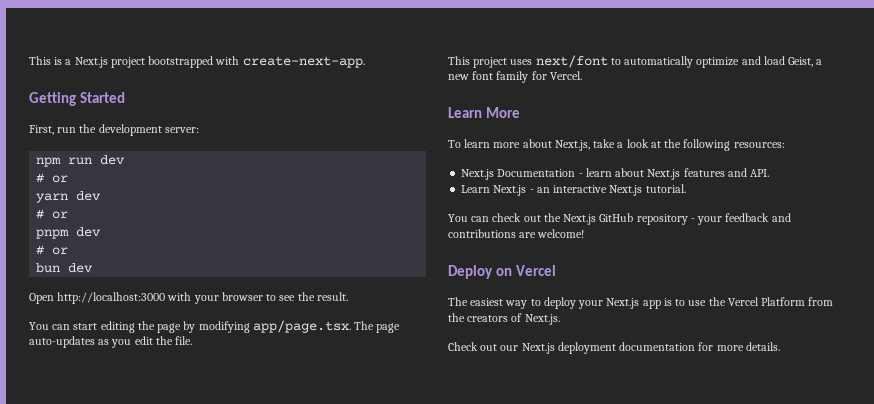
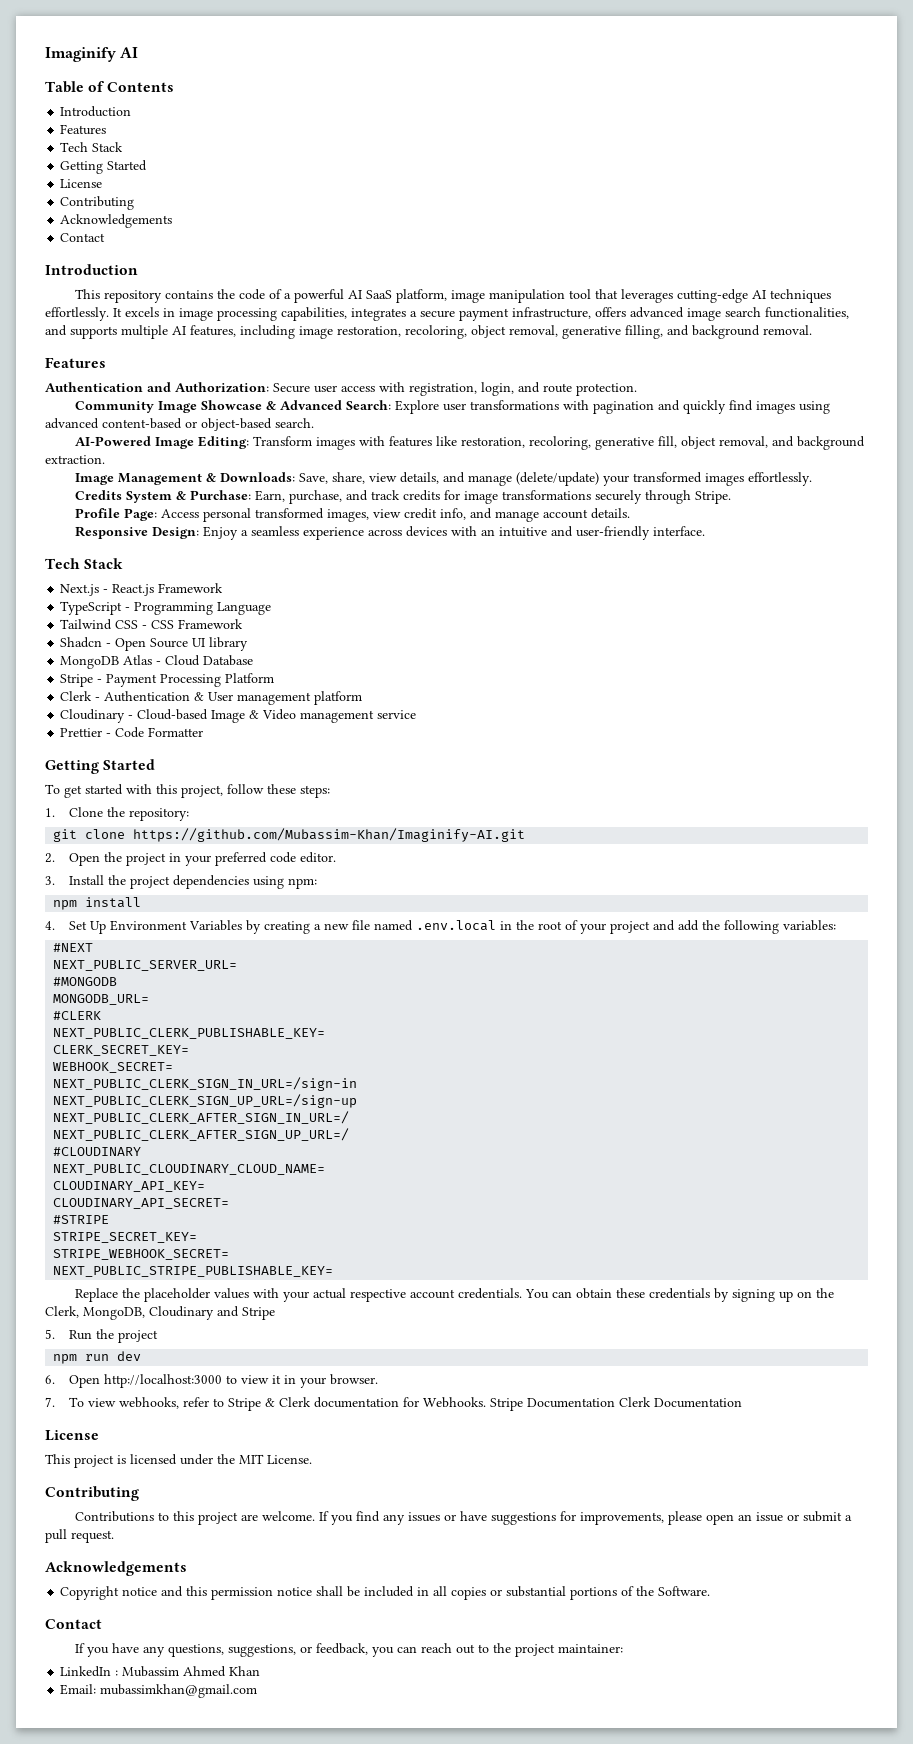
[29,56,365,68] [29,92,125,106] [29,124,199,136] [36,155,126,167] [36,173,69,183] [36,191,102,203] [36,209,69,219] [36,227,102,239] [36,245,69,255] [36,263,94,273] [29,292,348,304] [29,320,401,333] [29,336,193,348] [448,55,823,68] [448,71,582,83] [448,107,520,118] [448,139,785,151] [461,168,770,180] [461,184,686,196] [448,213,791,225] [448,229,585,238] [448,265,556,279] [448,297,834,309] [448,313,560,325] [448,342,780,354] This is a Next.js project bootstrapped with create-next-app. // Getting Started // First, run the development server: // npm run dev // # or // yarn dev // # or // pnpm dev // # or // bun dev // Open http://localhost:3000 with your browser to see the result. // You can start editing the page by modifying app/page.tsx. The page auto-updates as you edit the file. // This project uses next/font to automatically optimize and load Geist, a new font family for Vercel. // Learn More // To learn more about Next.js, take a look at the following resources: // Next.js Documentation - learn about Next.js features and API. // Learn Next.js - an interactive Next.js tutorial. // You can check out the Next.js GitHub repository - your feedback and contributions are welcome! // Deploy on Vercel // The easiest way to deploy your Next.js app is to use the Vercel Platform from the creators of Next.js. // Check out our Next.js deployment documentation for more details. -> [45,47,139,62] [45,81,175,93] [60,106,132,117] [60,124,107,135] [60,142,124,152] [60,160,148,174] [60,179,103,188] [60,196,135,210] [60,214,173,228] [60,233,106,242] [45,264,138,275] [75,289,832,303] [45,307,849,321] [45,325,812,339] [45,357,106,368] [45,382,637,396] [75,400,831,414] [45,418,314,431] [75,436,866,450] [45,455,105,464] [75,472,813,486] [75,490,732,504] [75,508,631,522] [75,526,706,540] [45,558,124,569] [60,583,224,596] [60,601,272,615] [60,619,244,630] [60,637,249,651] [60,655,254,669] [60,673,275,687] [60,691,363,705] [60,709,417,723] [60,727,204,738] [45,759,156,774] [45,784,330,798] [45,807,190,821] [53,828,526,842] [45,852,337,866] [45,875,318,889] [53,897,142,910] [45,920,837,934] [53,943,94,952] [53,960,238,971] [53,977,118,986] [53,994,150,1005] [53,1011,102,1020] [53,1028,326,1039] [53,1045,190,1056] [53,1062,174,1073] [53,1077,358,1091] [53,1094,358,1108] [53,1111,350,1124] [53,1128,350,1141] [53,1147,142,1156] [53,1164,326,1175] [53,1181,206,1192] [53,1198,230,1209] [53,1215,110,1224] [53,1232,198,1243] [53,1249,230,1260] [53,1266,334,1277] [75,1288,835,1302] [45,1306,275,1320] [45,1329,159,1343] [53,1351,142,1364] [45,1374,379,1388] [45,1397,743,1411] [45,1430,99,1441] [45,1454,312,1468] [45,1486,139,1501] [75,1511,853,1525] [45,1529,114,1543] [45,1561,187,1576] [60,1586,711,1600] [45,1619,102,1629] [75,1643,624,1657] [60,1666,261,1677] [60,1684,258,1698] Imaginify AI // Table of Contents // Introduction // Features // Tech Stack // Getting Started // License // Contributing // Acknowledgements // Contact // Introduction // This repository contains the code of a powerful AI SaaS platform, image manipulation tool that leverages cutting-edge AI techniques effortlessly. It excels in image processing capabilities, integrates a secure payment infrastructure, offers advanced image search functionalities, and supports multiple AI features, including image restoration, recoloring, object removal, generative filling, and background removal. // Features // Authentication and Authorization: Secure user access with registration, login, and route protection. // Community Image Showcase & Advanced Search: Explore user transformations with pagination and quickly find images using advanced content-based or object-based search. // AI-Powered Image Editing: Transform images with features like restoration, recoloring, generative fill, object removal, and background extraction. // Image Management & Downloads: Save, share, view details, and manage (delete/update) your transformed images effortlessly. // Credits System & Purchase: Earn, purchase, and track credits for image transformations securely through Stripe. // Profile Page: Access personal transformed images, view credit info, and manage account details. // Responsive Design: Enjoy a seamless experience across devices with an intuitive and user-friendly interface. // Tech Stack // Next.js - React.js Framework // TypeScript - Programming Language // Tailwind CSS - CSS Framework // Shadcn - Open Source UI library // MongoDB Atlas - Cloud Database // Stripe - Payment Processing Platform // Clerk - Authentication & User management platform // Cloudinary - Cloud-based Image & Video management service // Prettier - Code Formatter // Getting Started // To get started with this project, follow these steps: // 1. Clone the repository: // git clone https://github.com/Mubassim-Khan/Imaginify-AI.git // 2. Open the project in your preferred code editor. // 3. Install the project dependencies using npm: // npm install // 4. Set Up Environment Variables by creating a new file named .env.local in the root of your project and add the following variables: // #NEXT // NEXT_PUBLIC_SERVER_URL= // #MONGODB // MONGODB_URL= // #CLERK // NEXT_PUBLIC_CLERK_PUBLISHABLE_KEY= // CLERK_SECRET_KEY= // WEBHOOK_SECRET= // NEXT_PUBLIC_CLERK_SIGN_IN_URL=/sign-in // NEXT_PUBLIC_CLERK_SIGN_UP_URL=/sign-up // NEXT_PUBLIC_CLERK_AFTER_SIGN_IN_URL=/ // NEXT_PUBLIC_CLERK_AFTER_SIGN_UP_URL=/ // #CLOUDINARY // NEXT_PUBLIC_CLOUDINARY_CLOUD_NAME= // CLOUDINARY_API_KEY= // CLOUDINARY_API_SECRET= // #STRIPE // STRIPE_SECRET_KEY= // STRIPE_WEBHOOK_SECRET= // NEXT_PUBLIC_STRIPE_PUBLISHABLE_KEY= // Replace the placeholder values with your actual respective account credentials. You can obtain these credentials by signing up on the Clerk, MongoDB, Cloudinary and Stripe // 5. Run the project // npm run dev // 6. Open http://localhost:3000 to view it in your browser. // 7. To view webhooks, refer to Stripe & Clerk documentation for Webhooks. Stripe Documentation Clerk Documentation // License // This project is licensed under the MIT License. // Contributing // Contributions to this project are welcome. If you find any issues or have suggestions for improvements, please open an issue or submit a pull request. // Acknowledgements // Copyright notice and this permission notice shall be included in all copies or substantial portions of the Software. // Contact // If you have any questions, suggestions, or feedback, you can reach out to the project maintainer: // LinkedIn : Mubassim Ahmed Khan // Email: mubassimkhan@gmail.com

